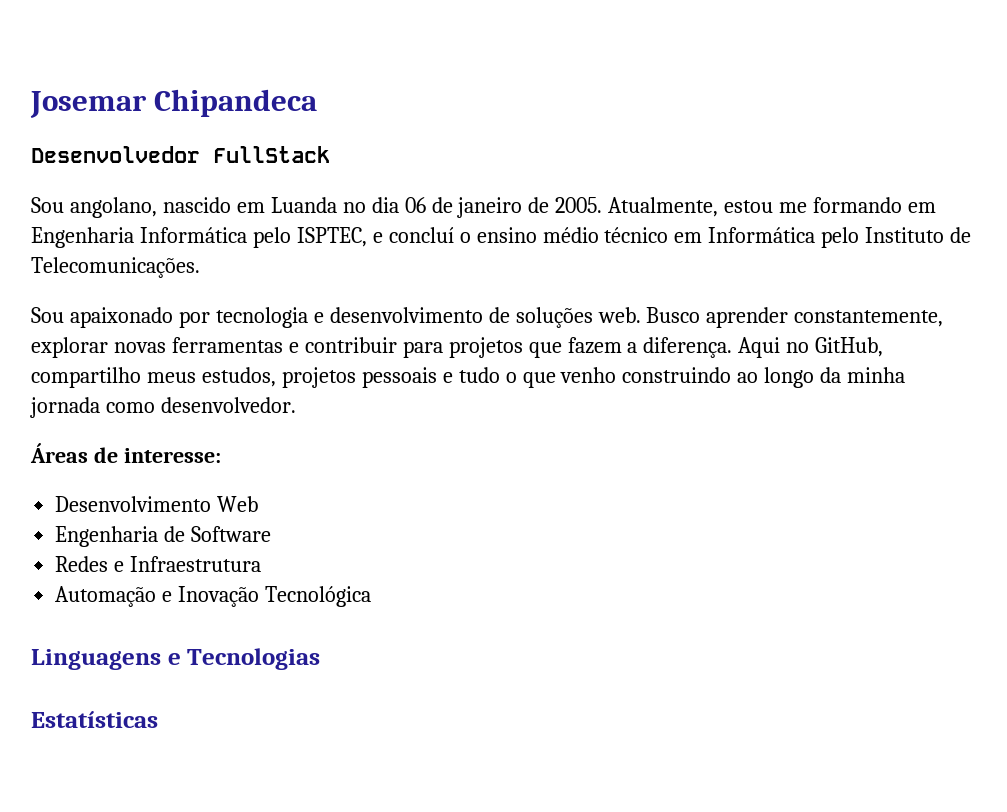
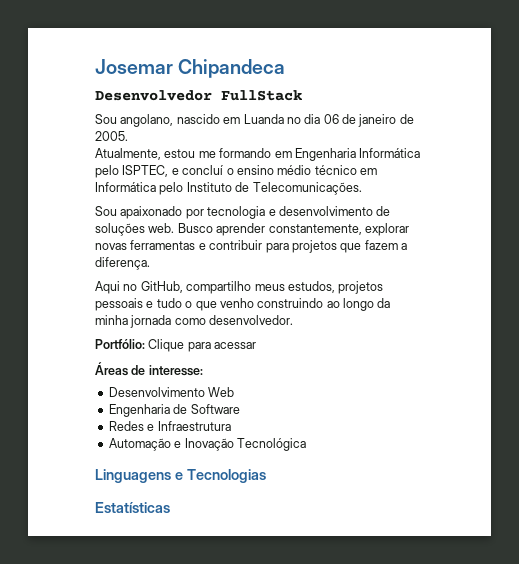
(603, 205) none -> (128, 136) //
(733, 347) none -> (150, 263) //
(296, 405) none -> [95,339,257,352] // Portfólio: Clique para acessar

